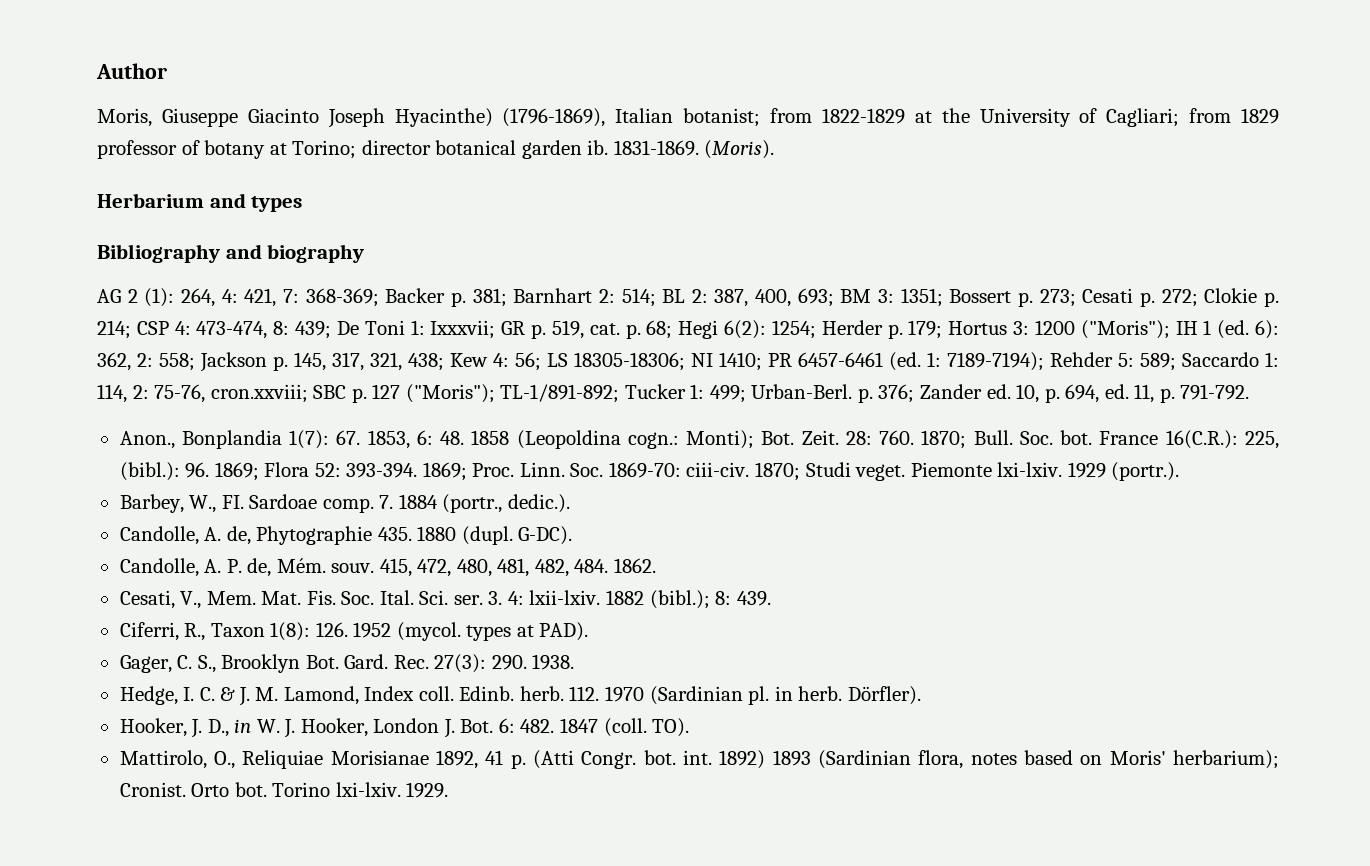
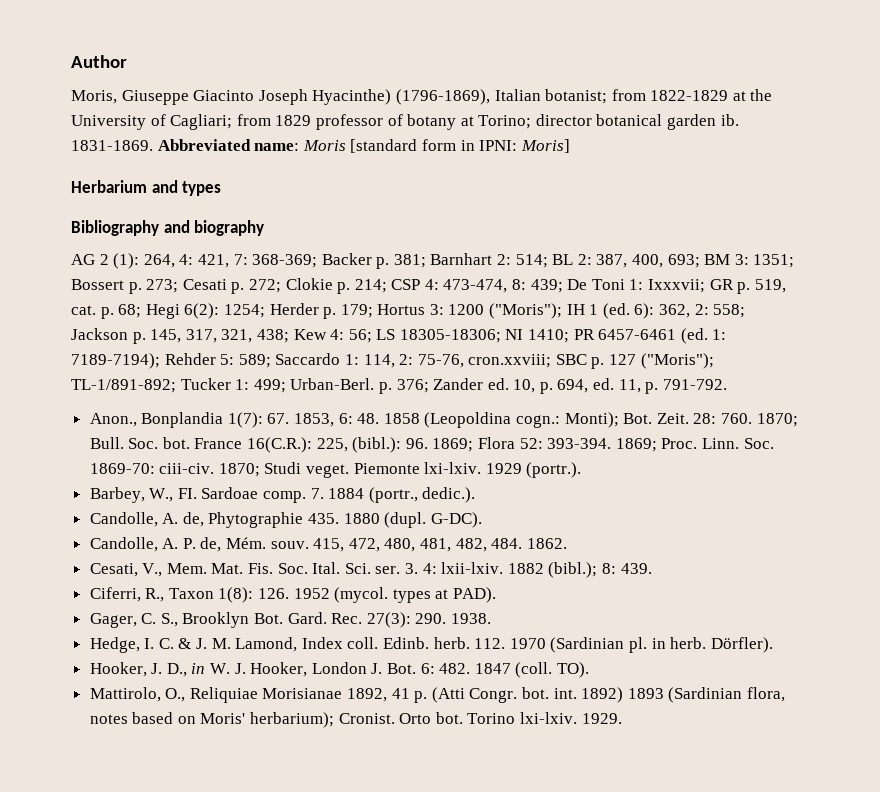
[704,140,775,159] (Moris). -> [157,139,570,153] Abbreviated name: Moris [standard form in IPNI: Moris]

